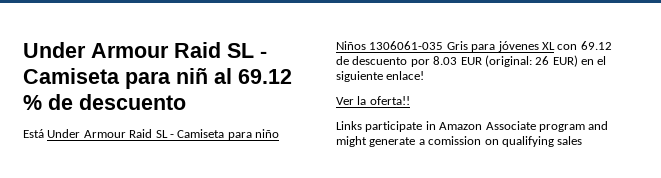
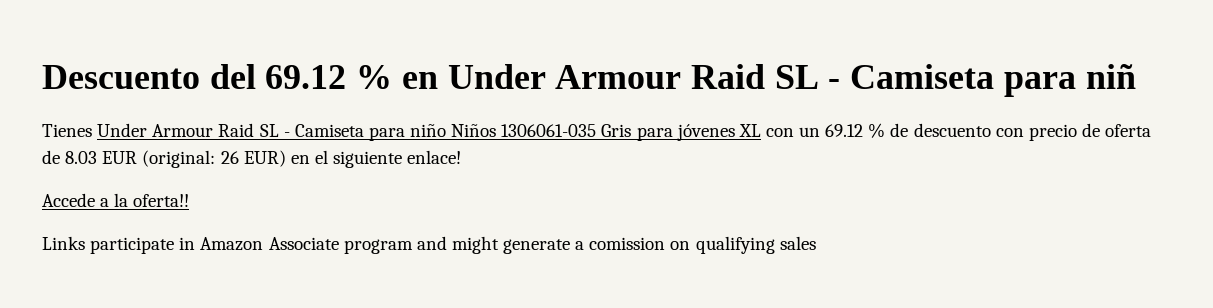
(23, 50) none -> [42,64,438,89] Descuento del 69.12 % en
[214,68,292,84] [23,94,186,110] [23,129,44,138] al 69.12 % de descuento // Está -> [42,124,92,137] // Tienes
[580,41,612,50] [336,56,430,67] 69.12 de descuento por -> [799,123,1152,141] [42,150,60,164] un 69.12 % de descuento con precio de oferta de
[336,97,354,105] Ver -> [42,193,110,207] Accede a

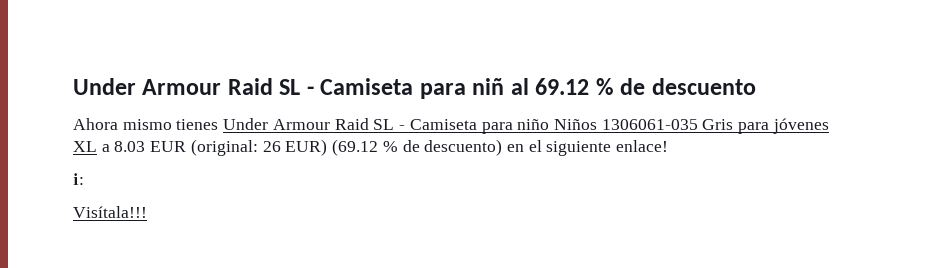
[42,64,438,89] Descuento del 69.12 % en -> (73, 86) none
[42,124,92,137] // Tienes -> [510,78,756,95] [73,118,219,130] al 69.12 % de descuento // Ahora mismo tienes
[765,123,1152,141] [42,150,60,164] con un 69.12 % de descuento con precio de oferta de -> [101,144,110,152] a
(286, 158) none -> [332,139,503,156] (69.12 % de descuento)
[42,193,190,207] [42,236,816,254] Accede a la oferta!! // Links participate in Amazon Associate program and might generate a comission on qualifying sales -> [73,173,84,185] [73,206,147,218] ℹ: // Visítala!!!

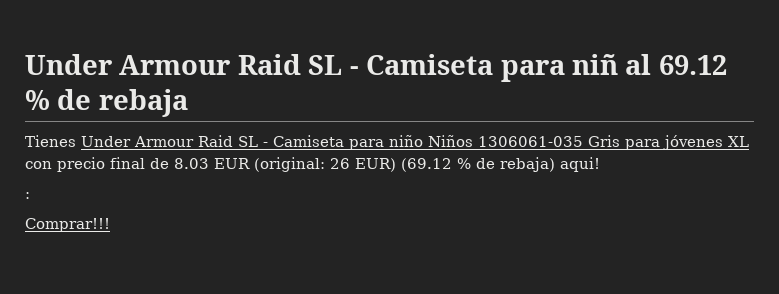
[651,78,756,95] [73,118,219,130] descuento // Ahora mismo tienes -> [98,89,188,117] [25,135,76,147] rebaja // Tienes
[101,144,110,152] a -> [25,157,169,172] con precio final de
[424,139,669,156] [73,173,84,185] [73,206,147,218] descuento) en el siguiente enlace! // ℹ: // Visítala!!! -> [500,157,600,172] [25,192,30,199] [25,218,110,232] rebaja) aqui! // : // Comprar!!!

